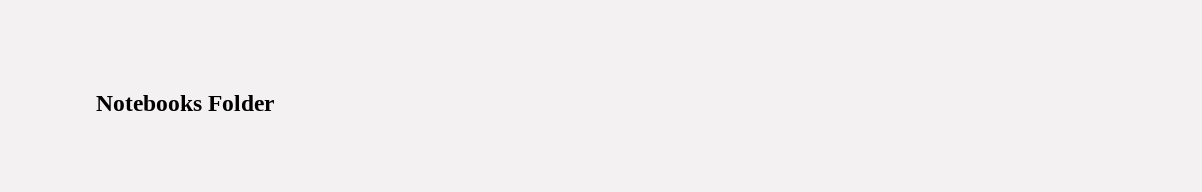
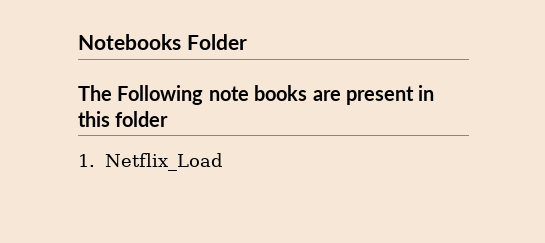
(275, 103) none -> [78,85,435,105] [78,111,169,127] [78,153,224,171] // The Following note books are present in this folder // 1. Netflix_Load

